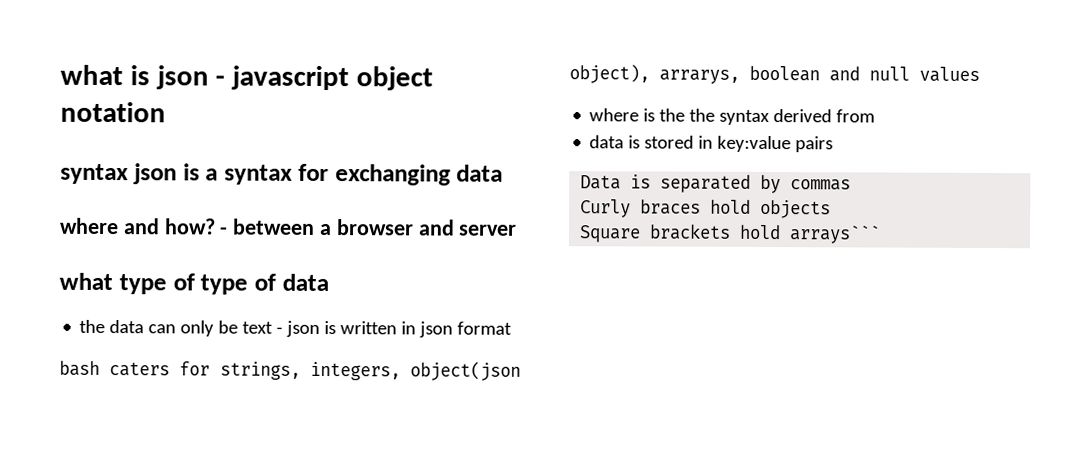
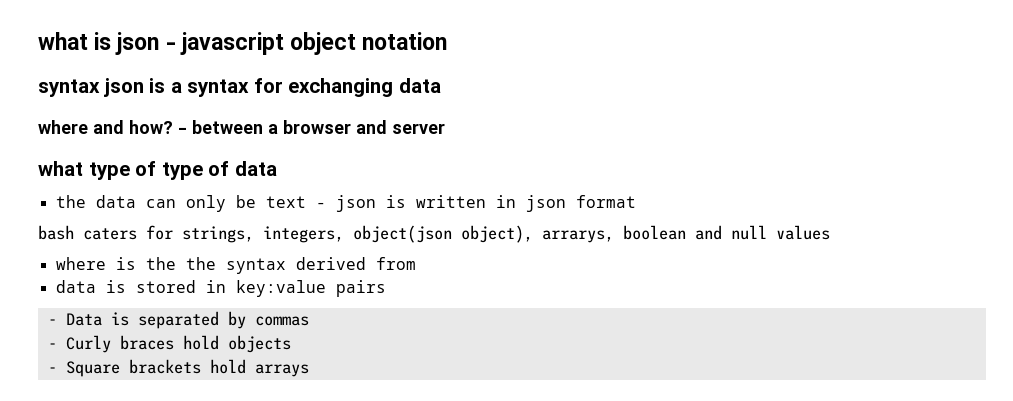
(834, 144) none -> [47,319,57,325] -
(852, 185) none -> [47,343,57,349] -
(832, 209) none -> [47,367,57,373] -
[789,225,882,244] arrays``` -> [254,364,309,377] arrays

